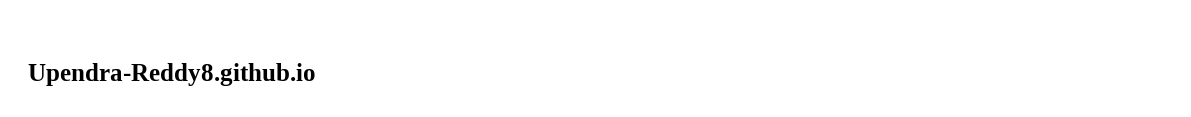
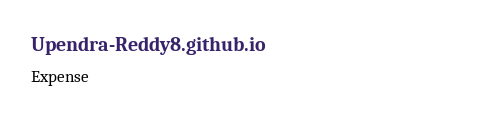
(316, 74) none -> [31,71,89,86] // Expense

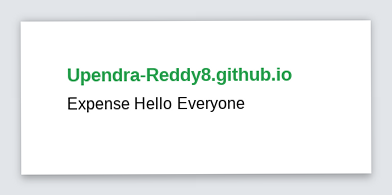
(89, 78) none -> [133,96,246,113] Hello Everyone

